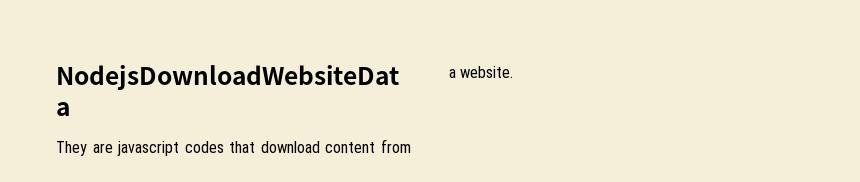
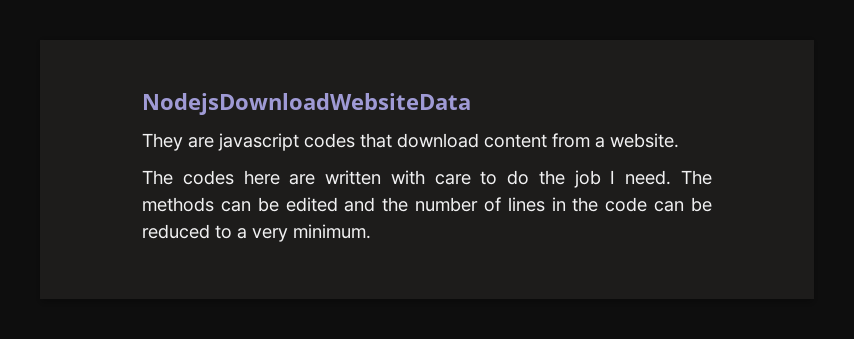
(514, 72) none -> [142,170,712,188] [142,197,712,212] [142,224,371,242] // The codes here are written with care to do the job I need. The methods can be edited and the number of lines in the code can be reduced to a very minimum.

